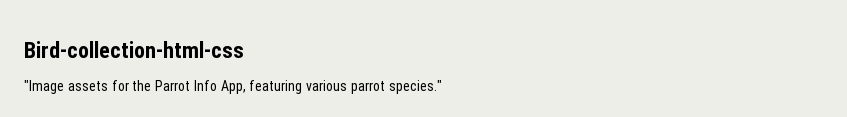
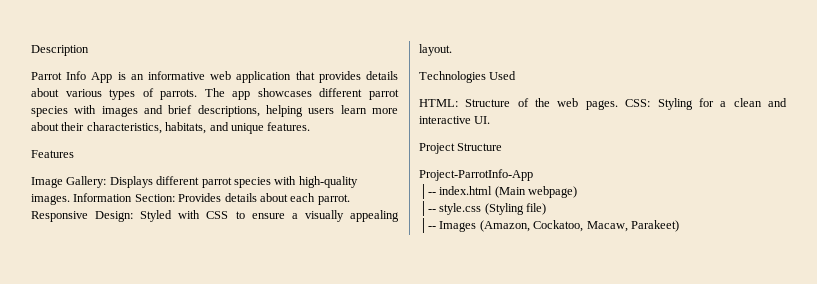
[24,41,244,58] [24,80,442,94] Bird-collection-html-css // "Image assets for the Parrot Info App, featuring various parrot species." -> [31,45,89,56] [31,71,398,83] [31,88,399,100] [31,105,398,117] [31,122,311,134] [31,150,74,158] [31,176,358,188] [31,193,350,205] [31,210,399,222] [419,44,452,56] [419,71,517,83] [419,98,787,110] [419,116,491,124] [419,143,503,154] [419,169,533,181] [419,184,578,199] [419,201,547,216] [419,218,679,233] Description // Parrot Info App is an informative web application that provides details about various types of parrots. The app showcases different parrot species with images and brief descriptions, helping users learn more about their characteristics, habitats, and unique features. // Features // Image Gallery: Displays different parrot species with high-quality images. Information Section: Provides details about each parrot. Responsive Design: Styled with CSS to ensure a visually appealing layout. // Technologies Used // HTML: Structure of the web pages. CSS: Styling for a clean and interactive UI. // Project Structure // Project-ParrotInfo-App // │-- index.html (Main webpage) // │-- style.css (Styling file) // │-- Images (Amazon, Cockatoo, Macaw, Parakeet)

